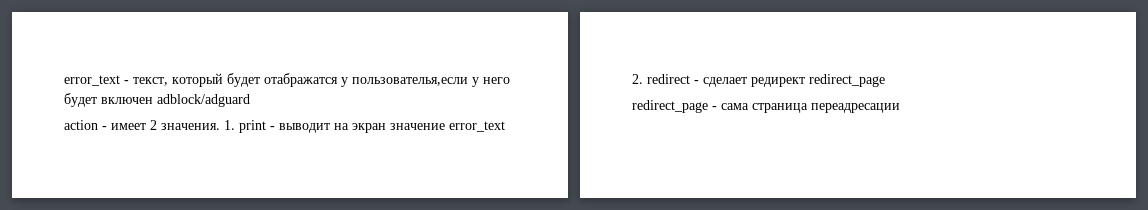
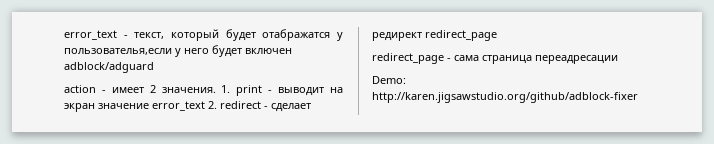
(900, 108) none -> [372,76,406,84] [372,92,638,103] // Demo: http://karen.jigsawstudio.org/github/adblock-fixer

